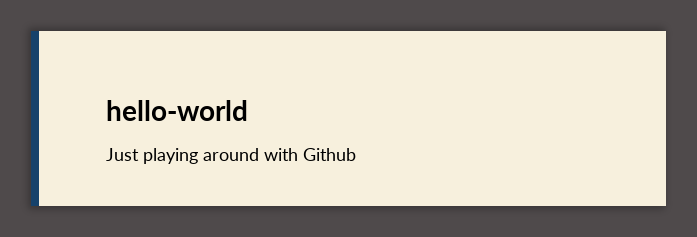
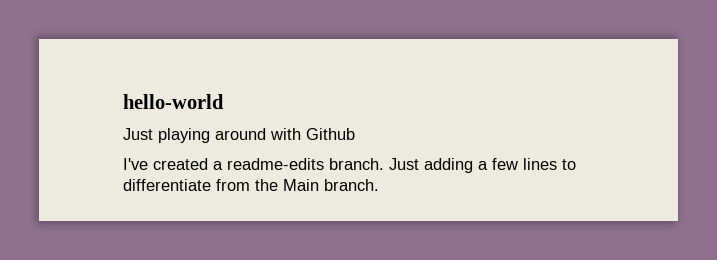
(356, 154) none -> [123,158,576,173] [123,179,379,191] // I've created a readme-edits branch. Just adding a few lines to differentiate from the Main branch.

